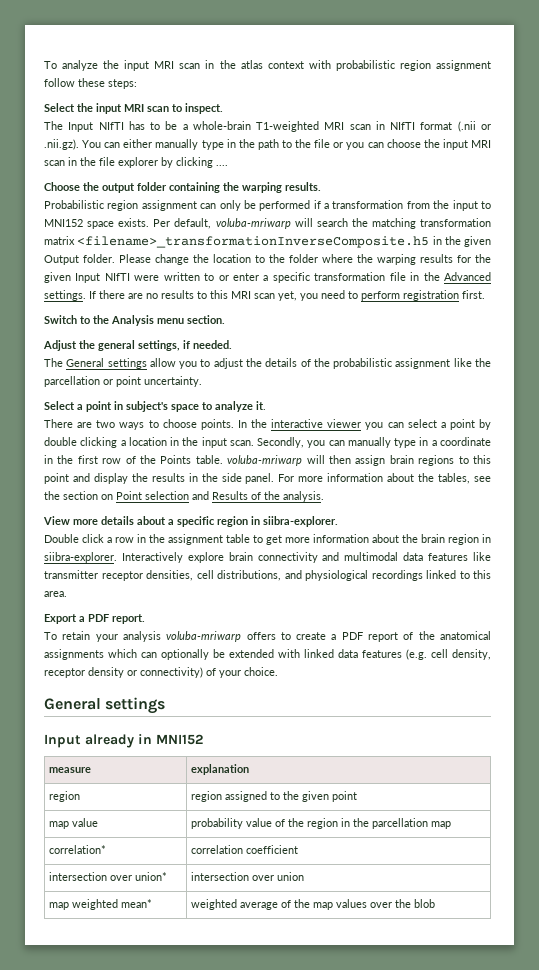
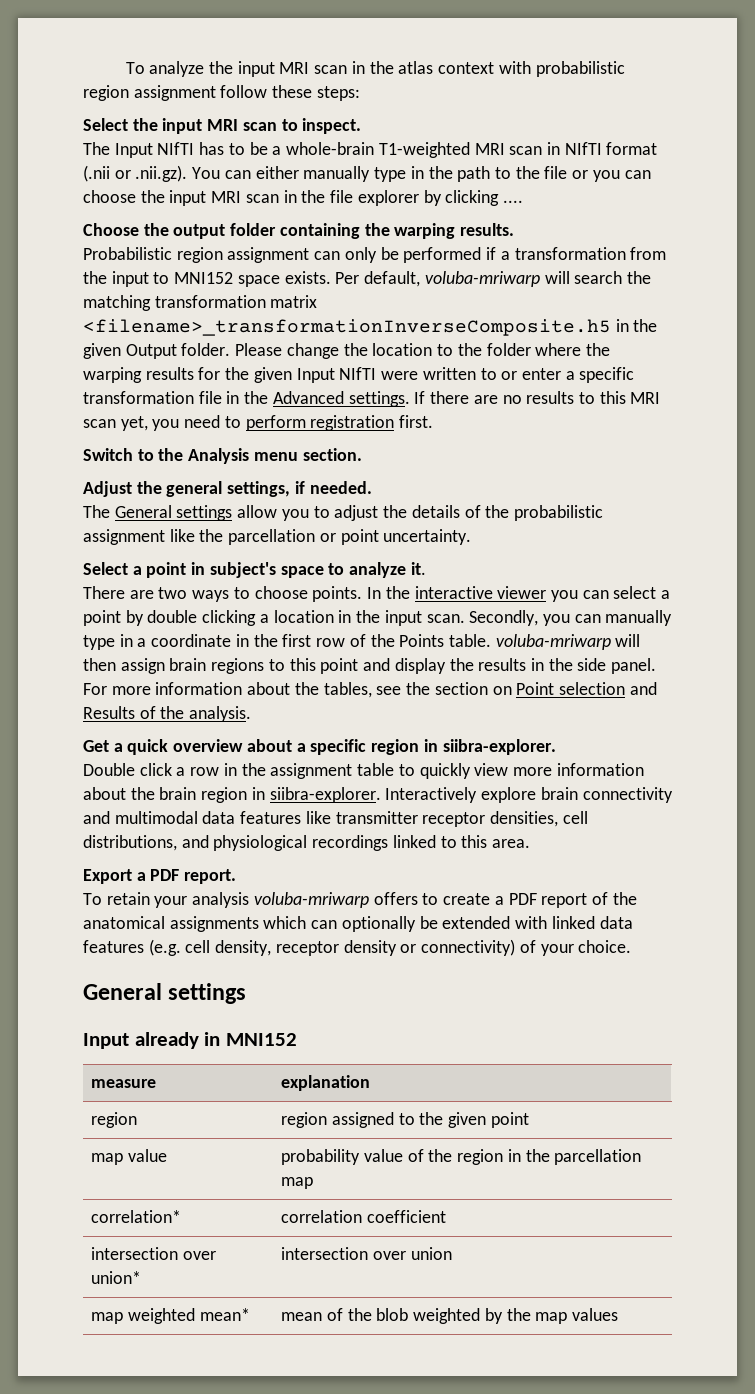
[43,516,134,525] View more details -> [83,739,244,755] Get a quick overview
[266,535,282,545] get -> [419,763,509,779] quickly view
[191,899,436,910] weighted average of the map values over the blob -> [281,1308,618,1324] mean of the blob weighted by the map values

